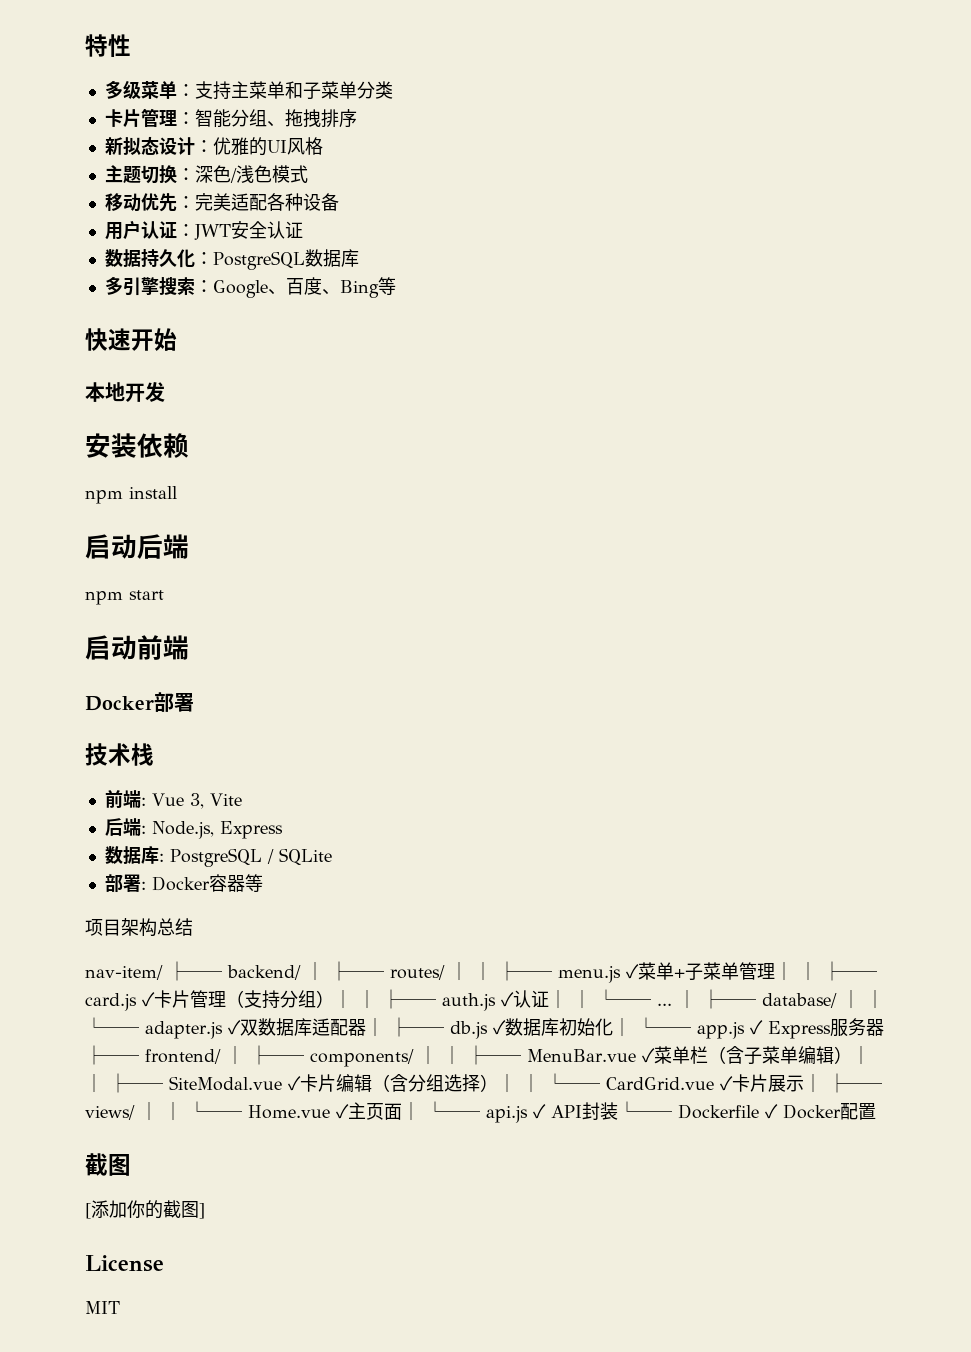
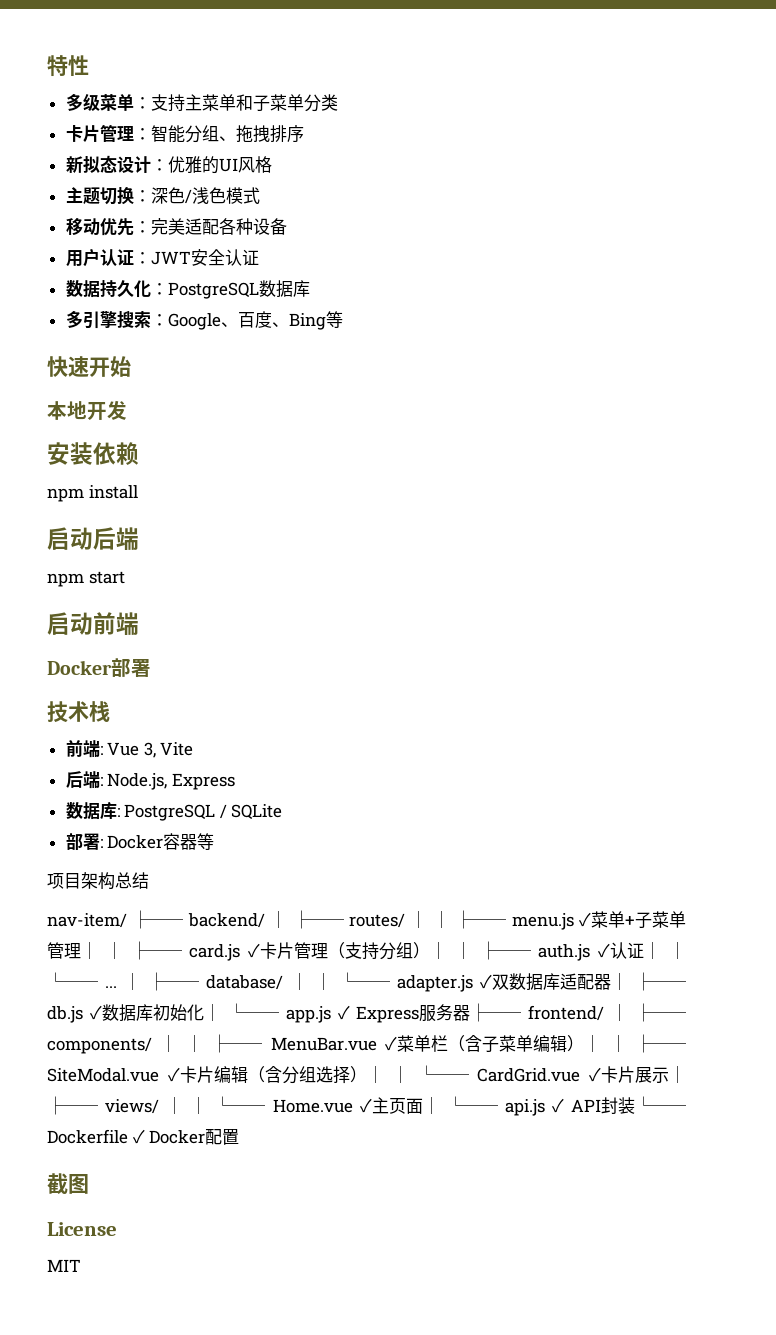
[85,1200,205,1219] // [添加你的截图] -> (89, 1184) none

